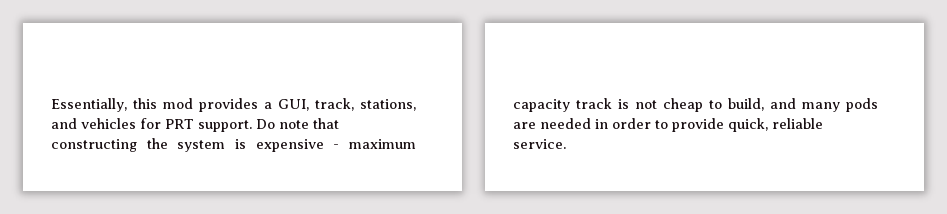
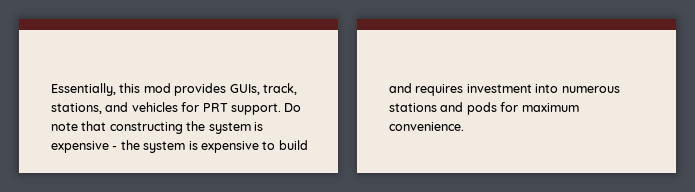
[264,99,309,111] a GUI, -> [229,84,260,95] GUIs,
[349,139,416,149] [513,98,878,112] [513,118,823,132] [513,139,566,149] maximum capacity track is not cheap to build, and many pods are needed in order to provide quick, reliable service. -> [120,140,308,153] [389,83,620,96] [389,102,579,115] [389,122,464,131] the system is expensive to build and requires investment into numerous stations and pods for maximum convenience.

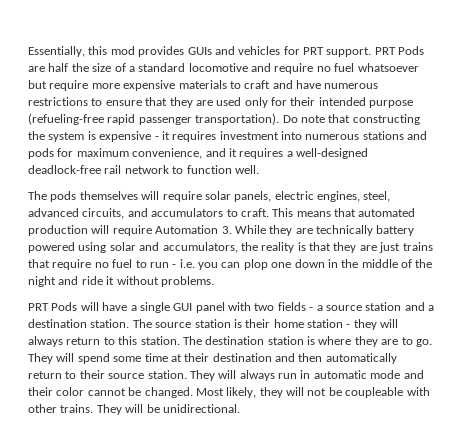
[229,83,297,95] [51,103,102,114] GUIs, track, stations, -> [187,47,212,55] GUIs
(281, 109) none -> [374,46,425,55] [28,63,419,74] [28,80,379,91] [28,97,414,108] [28,113,280,125] PRT Pods are half the size of a standard locomotive and require no fuel whatsoever but require more expensive materials to craft and have numerous restrictions to ensure that they are used only for their intended purpose (refueling-free rapid passenger transportation).
[120,140,308,153] [389,83,412,93] the system is expensive to build and -> [161,131,170,140] it
[389,122,464,131] convenience. -> [132,148,368,159] [28,165,259,174] [28,191,391,202] [28,208,416,219] [28,225,415,236] [28,242,433,253] [28,259,433,270] [28,276,214,287] [28,302,434,313] [28,319,399,330] [28,336,432,347] [28,353,397,364] [28,370,424,381] [28,387,430,398] [28,404,240,415] convenience, and it requires a well-designed deadlock-free rail network to function well. // The pods themselves will require solar panels, electric engines, steel, advanced circuits, and accumulators to craft. This means that automated production will require Automation 3. While they are technically battery powered using solar and accumulators, the reality is that they are just trains that require no fuel to run - i.e. you can plop one down in the middle of the night and ride it without problems. // PRT Pods will have a single GUI panel with two fields - a source station and a destination station. The source station is their home station - they will always return to this station. The destination station is where they are to go. They will spend some time at their destination and then automatically return to their source station. They will always run in automatic mode and their color cannot be changed. Most likely, they will not be coupleable with other trains. They will be unidirectional.

